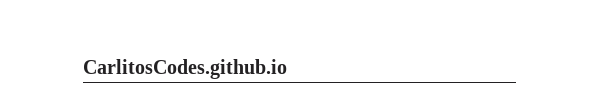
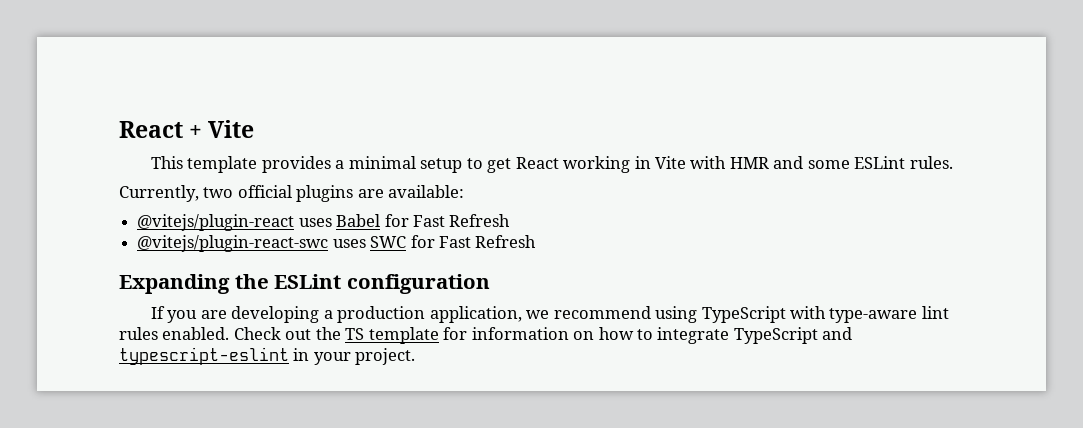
[83,59,287,79] CarlitosCodes.github.io -> [119,120,255,138] [150,156,953,173] [119,185,465,202] [137,214,511,231] [137,235,537,252] [119,274,490,294] [150,306,949,323] [119,327,853,344] [119,347,416,365] React + Vite // This template provides a minimal setup to get React working in Vite with HMR and some ESLint rules. // Currently, two official plugins are available: // @vitejs/plugin-react uses Babel for Fast Refresh // @vitejs/plugin-react-swc uses SWC for Fast Refresh // Expanding the ESLint configuration // If you are developing a production application, we recommend using TypeScript with type-aware lint rules enabled. Check out the TS template for information on how to integrate TypeScript and typescript-eslint in your project.

